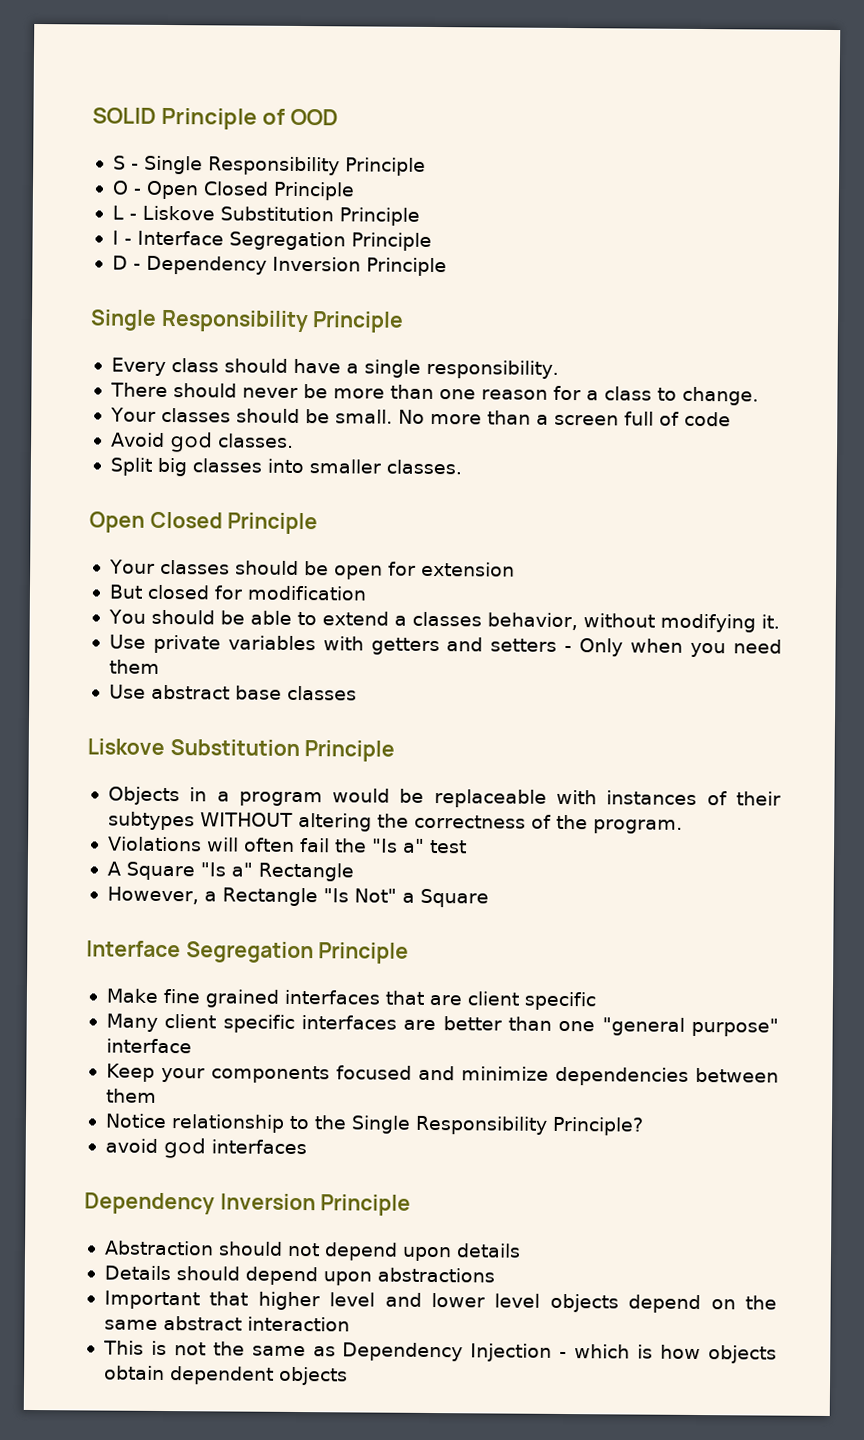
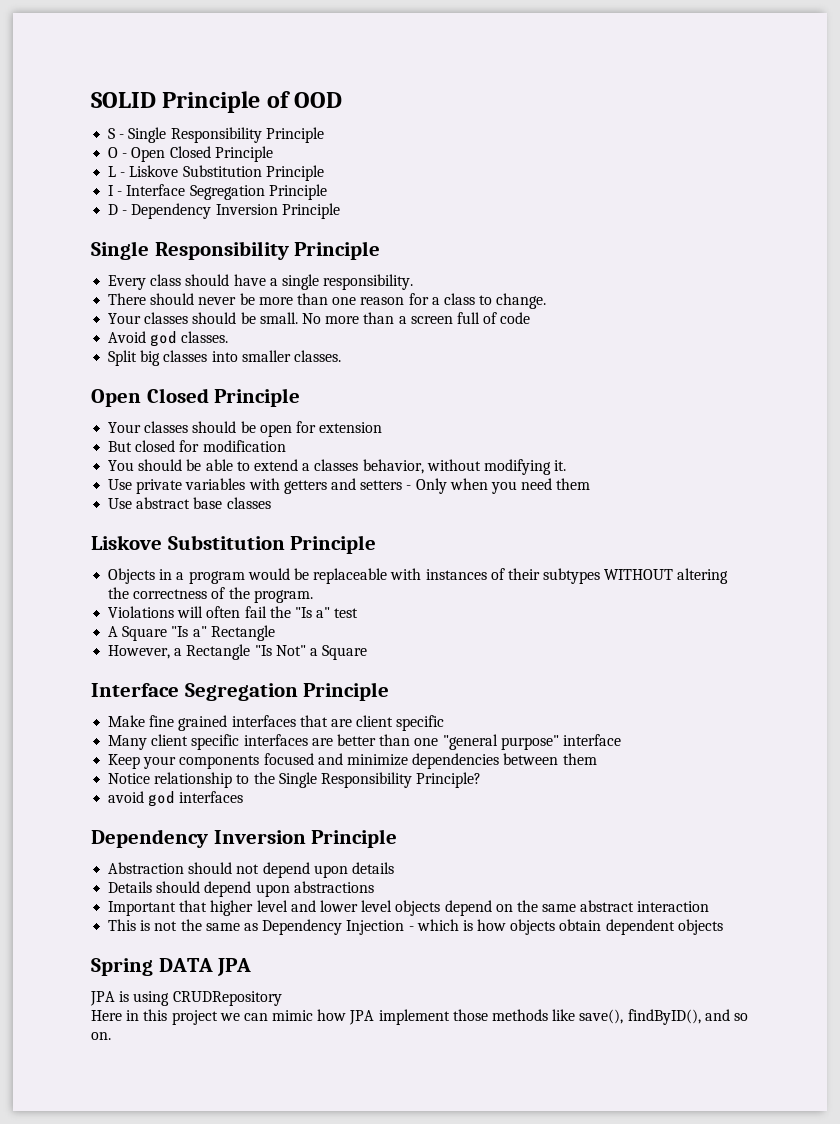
(348, 1376) none -> [91,958,252,976] [90,991,282,1006] [91,1009,748,1025] [91,1032,111,1040] // Spring DATA JPA // JPA is using CRUDRepository // Here in this project we can mimic how JPA implement those methods like save(), findByID(), and so on.

